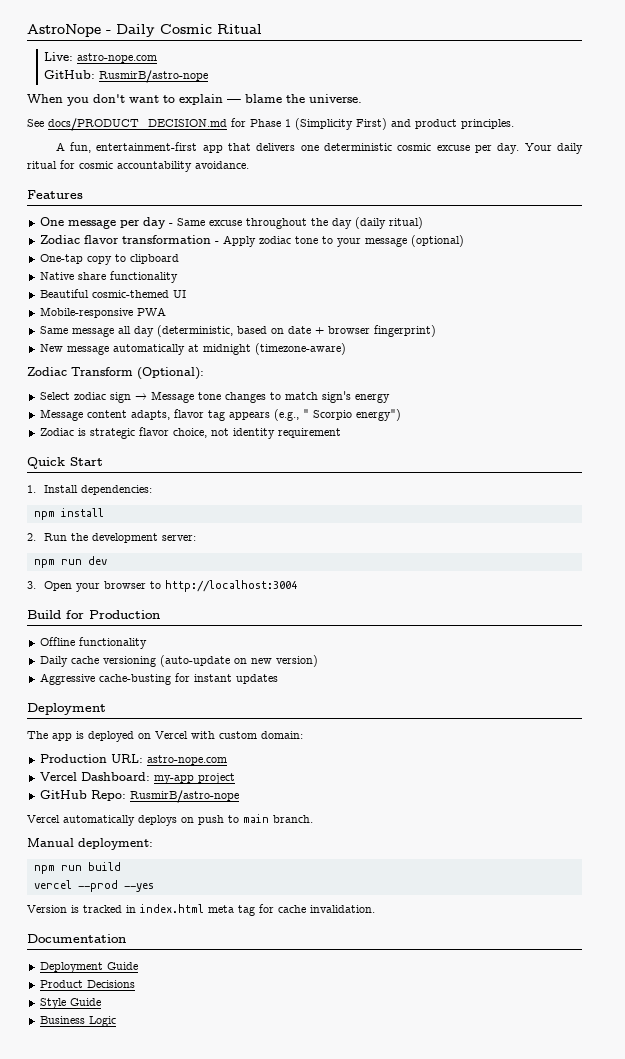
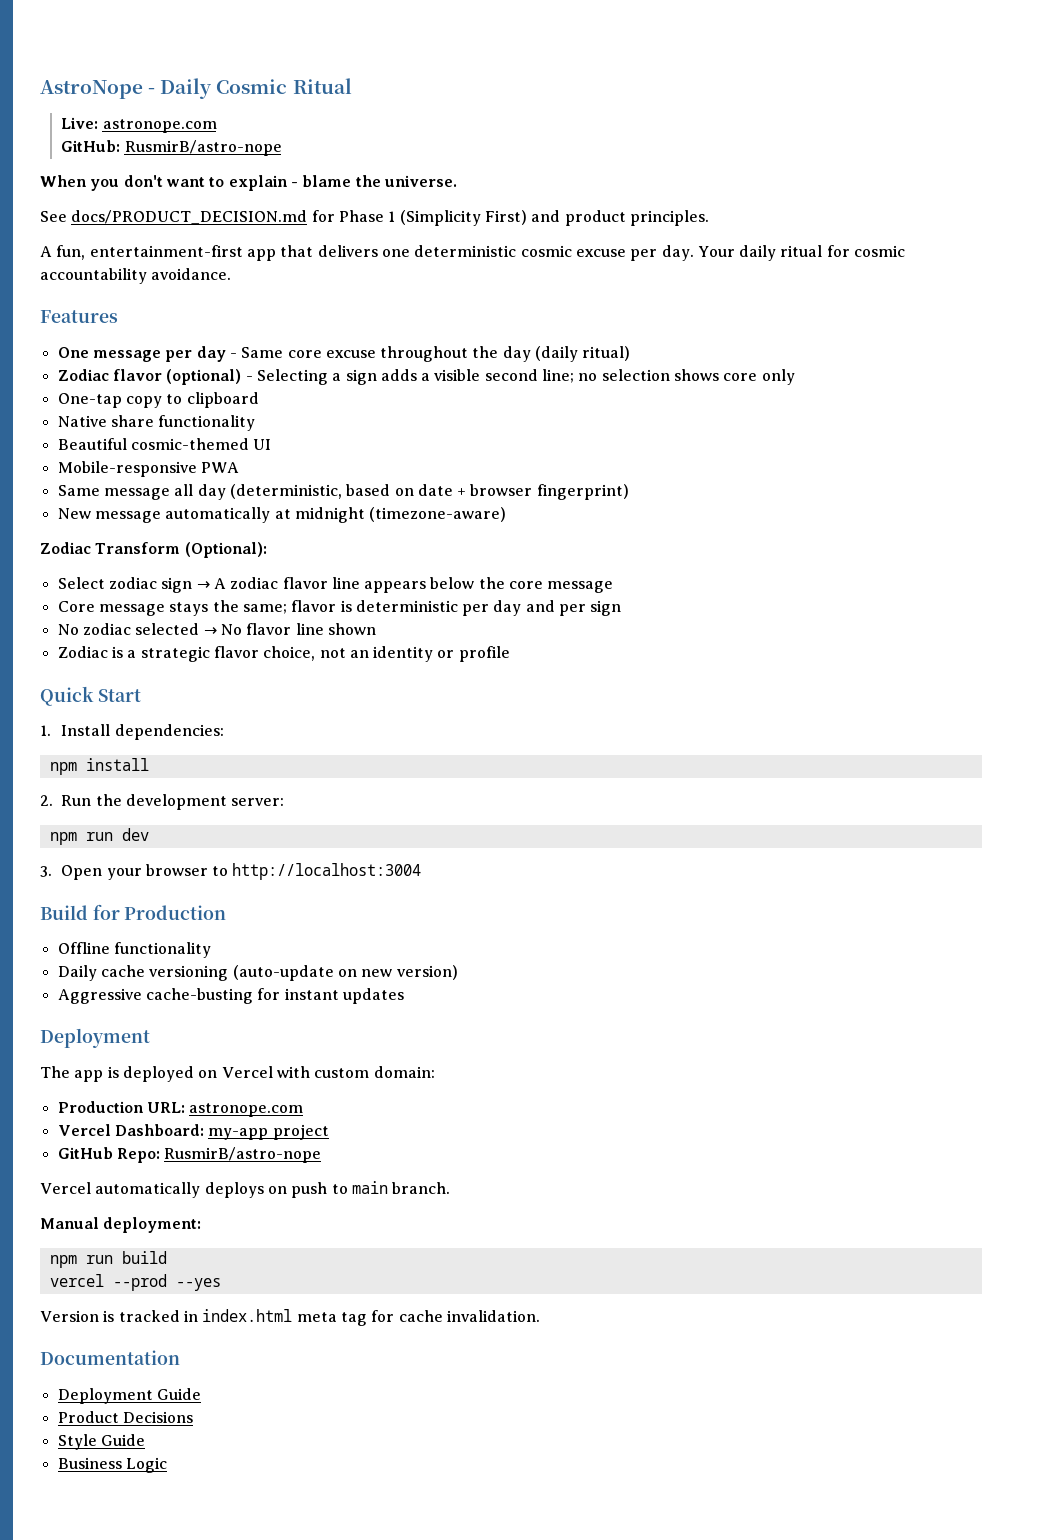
[77,53,158,63] astro-nope.com -> [102,119,217,133] astronope.com
[227,99,241,103] — -> [290,182,298,187] -
(205, 222) none -> [287,350,322,358] core
[121,235,464,247] transformation - Apply zodiac tone to your message (optional) -> [166,369,795,385] (optional) - Selecting a sign adds a visible second line; no selection shows core only
[150,391,390,403] [39,409,401,421] Message tone changes to match sign's energy // Message content adapts, flavor tag appears (e.g., " Scorpio energy") -> [213,577,614,593] [57,600,622,616] [57,623,376,635] A zodiac flavor line appears below the core message // Core message stays the same; flavor is deterministic per day and per sign // No zodiac selected → No flavor line shown
(86, 432) none -> [127,650,137,658] a
[232,428,341,439] identity requirement -> [349,646,510,662] an identity or profile
[146,755,227,765] astro-nope.com -> [189,1103,304,1117] astronope.com

